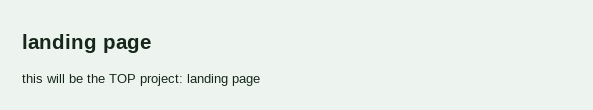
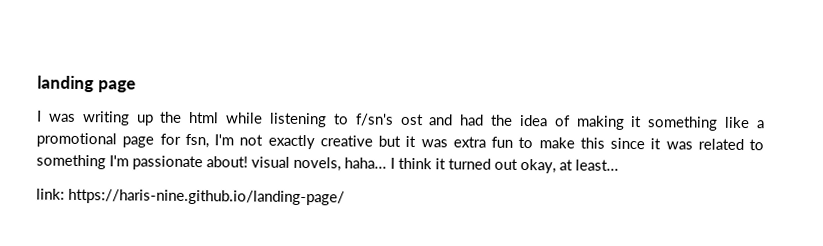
[22,74,260,86] this will be the TOP project: landing page -> [36,110,766,131] [36,132,764,151] [36,154,619,174] [36,188,345,206] I was writing up the html while listening to f/sn's ost and had the idea of making it something like a promotional page for fsn, I'm not exactly creative but it was extra fun to make this since it was related to something I'm passionate about! visual novels, haha... I think it turned out okay, at least... // link: https://haris-nine.github.io/landing-page/

